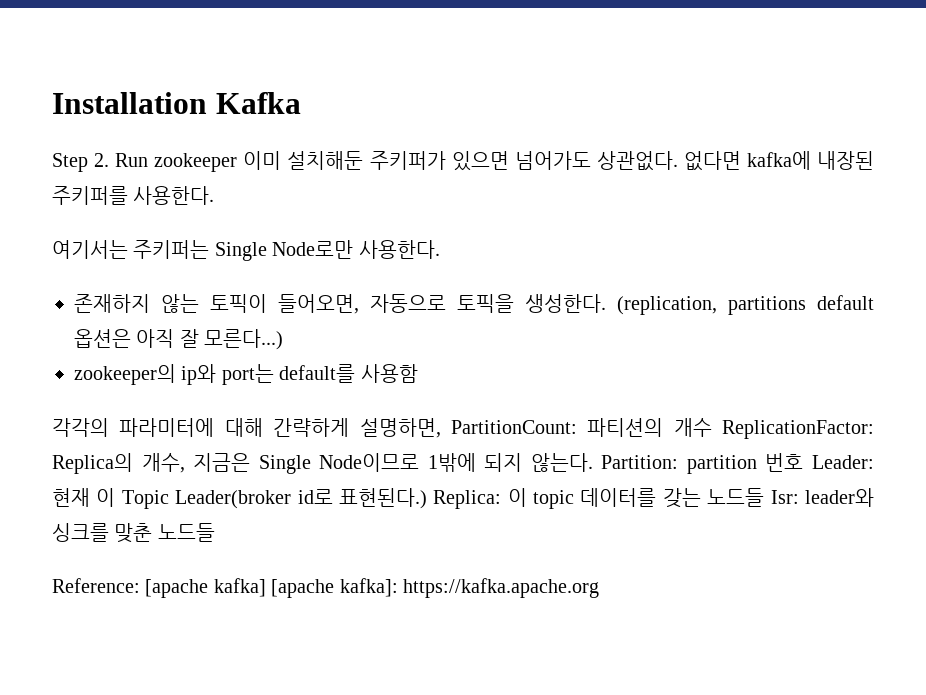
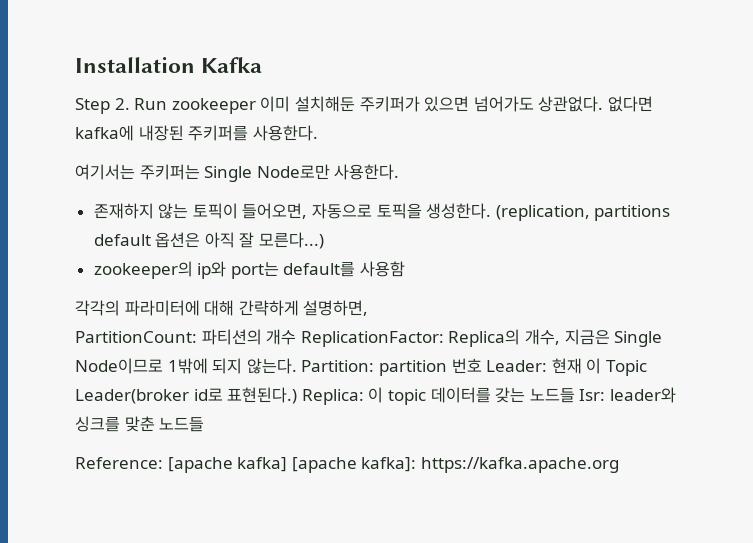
(441, 428) none -> (369, 308) //

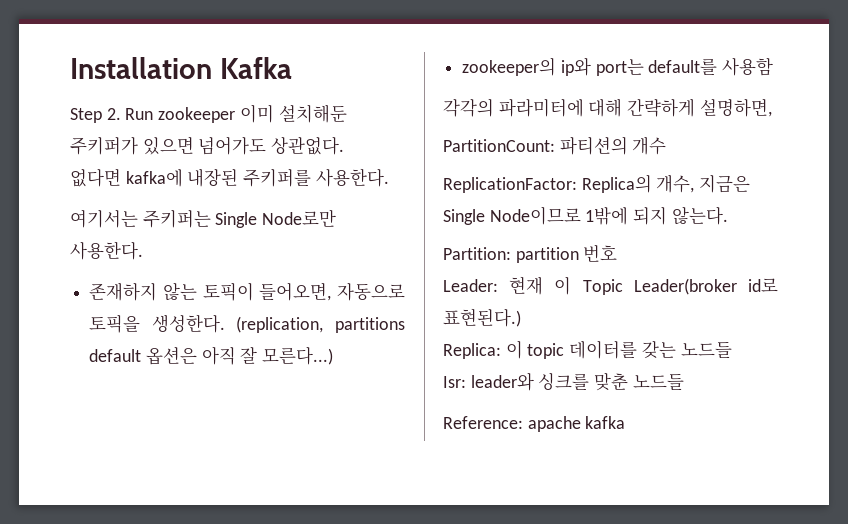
(604, 104) none -> (345, 145) //
(297, 337) none -> (667, 145) //
(297, 366) none -> (728, 215) //
(482, 366) none -> (618, 253) //
(298, 395) none -> (521, 317) //
(575, 395) none -> (732, 350) //
[167,457,619,473] [apache kafka] [apache kafka]: https://kafka.apache.org -> [527,416,626,432] apache kafka

